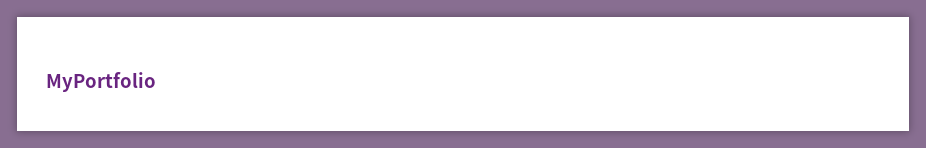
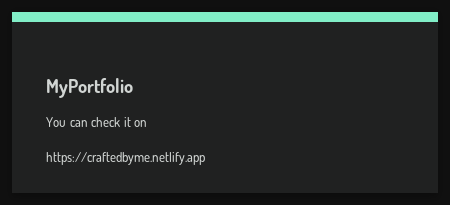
(156, 82) none -> [46,117,148,127] [46,152,205,165] // You can check it on // https://craftedbyme.netlify.app

